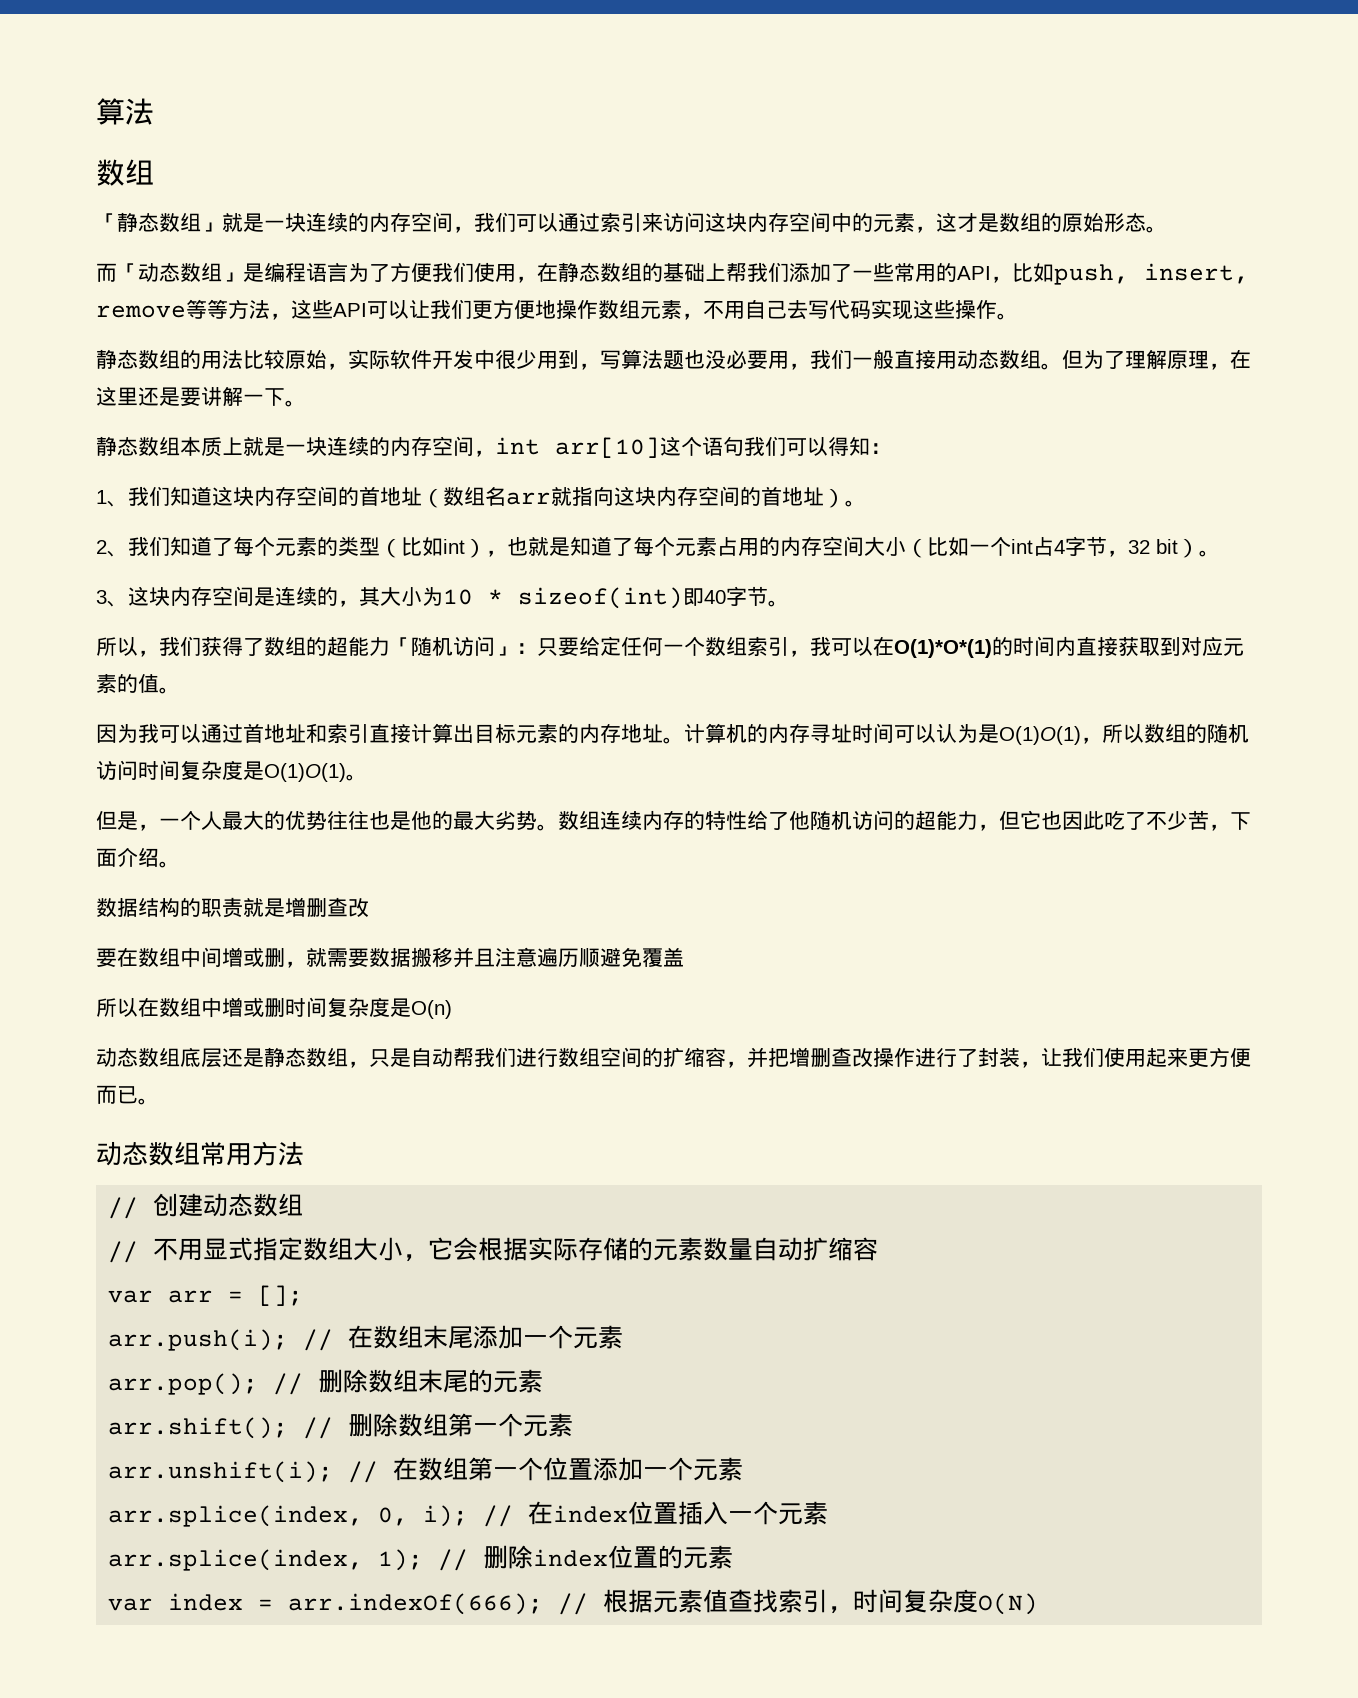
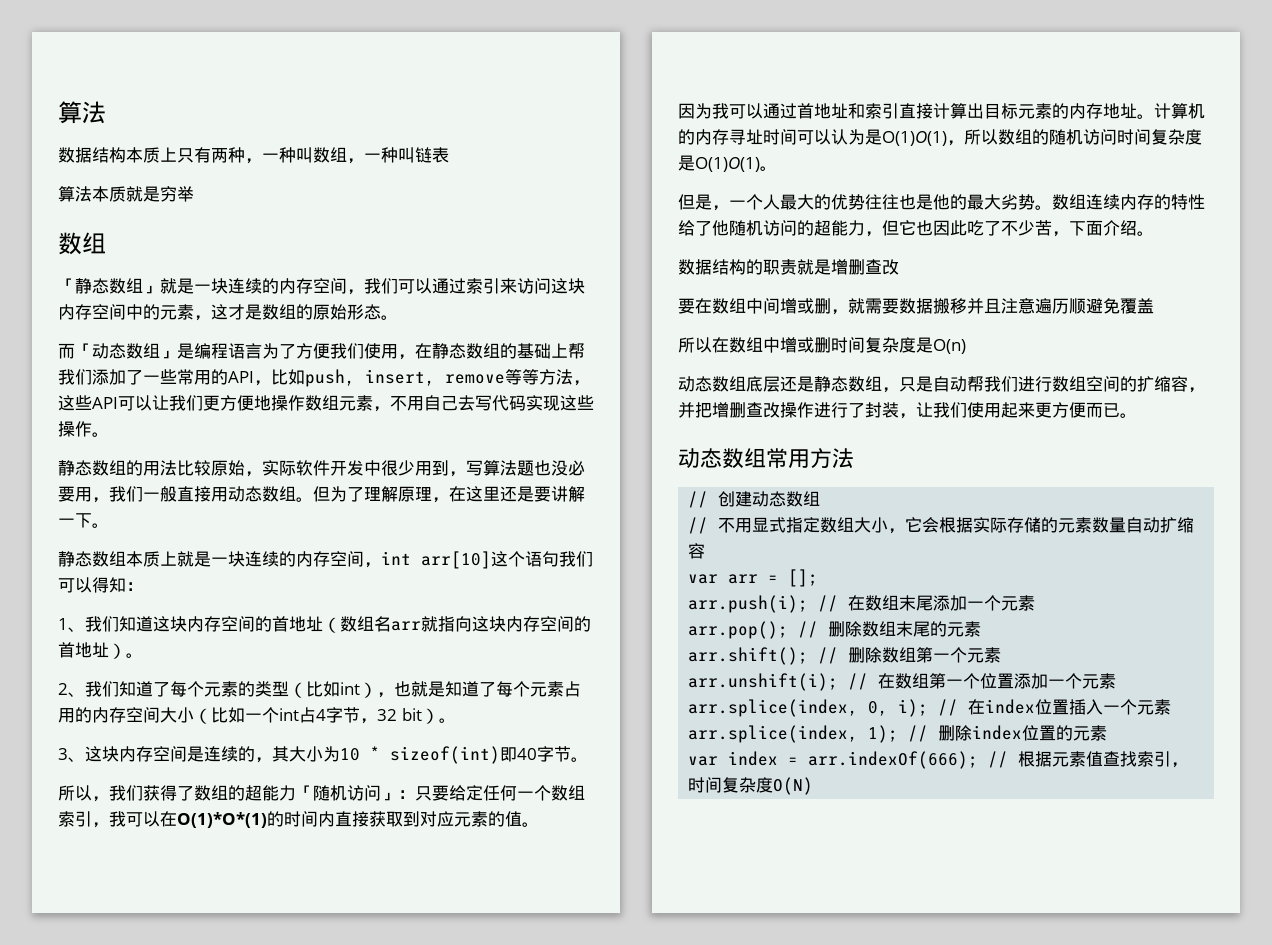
[96,98,154,125] 算法 -> [58,101,106,124] [58,147,449,164] [58,186,194,202] 算法 // 数据结构本质上只有两种，一种叫数组，一种叫链表 // 算法本质就是穷举

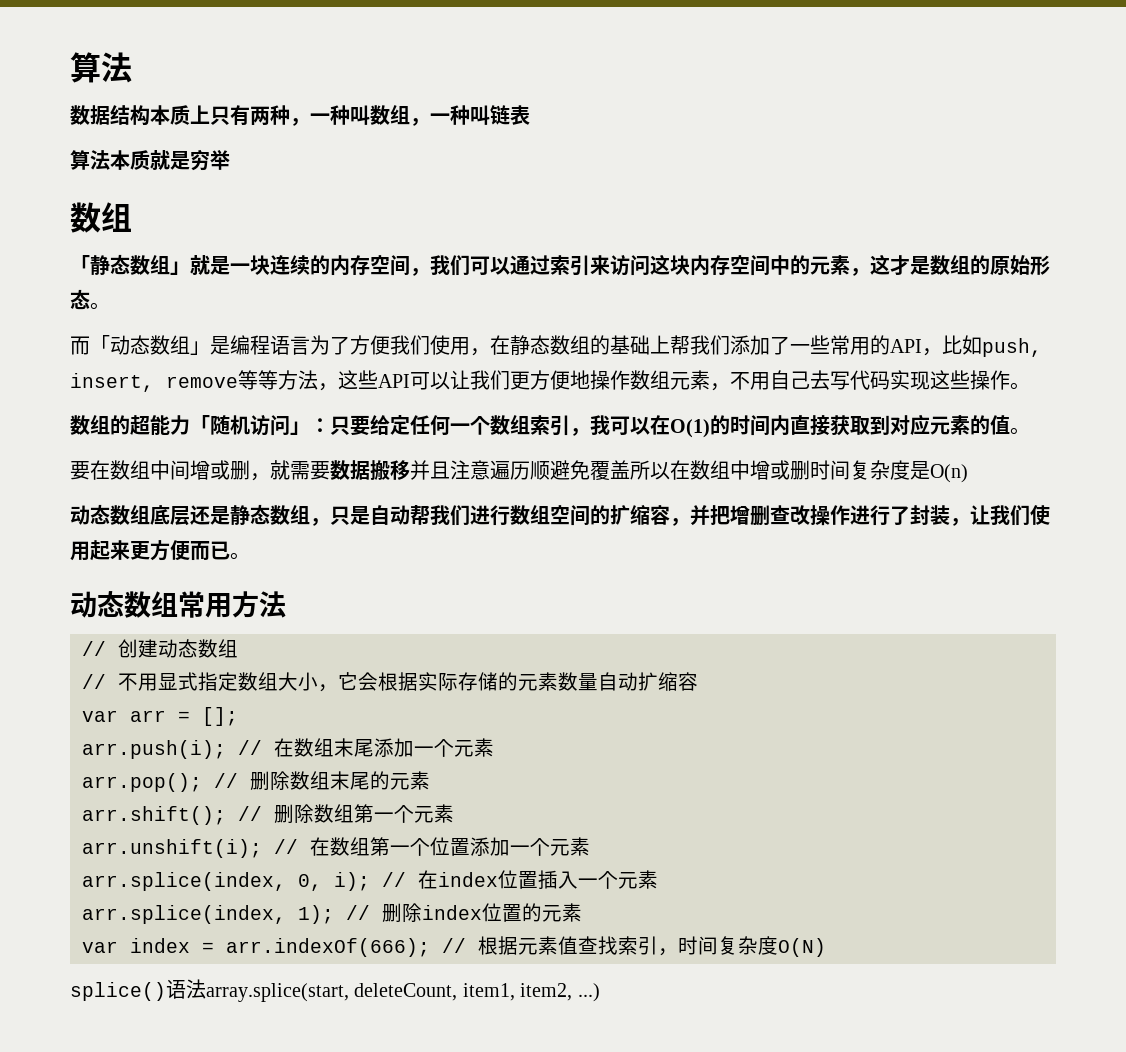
[58,460,585,477] [58,486,585,503] [58,513,109,528] [58,551,593,569] [58,577,143,593] [58,616,591,633] [58,642,143,659] [58,681,581,698] [58,707,456,724] [58,746,588,764] [58,785,194,802] 静态数组的用法比较原始，实际软件开发中很少用到，写算法题也没必要用，我们一般直接用动态数组。但为了理解原理，在这里还是要讲解一下。 // 静态数组本质上就是一块连续的内存空间，int arr[10]这个语句我们可以得知： // 1、我们知道这块内存空间的首地址（数组名arr就指向这块内存空间的首地址）。 // 2、我们知道了每个元素的类型（比如int），也就是知道了每个元素占用的内存空间大小（比如一个int占4字节，32 bit）。 // 3、这块内存空间是连续的，其大小为10 * sizeof(int)即40字节。 // 所以，我们获得了 -> (1030, 386) none
[177,812,267,828] O(1)*O*(1) -> [670,419,710,438] O(1)
[678,103,1205,119] [678,129,1202,146] [678,155,777,172] [678,194,1205,211] [678,220,1154,237] [678,259,899,275] // 因为我可以通过首地址和索引直接计算出目标元素的内存地址。计算机的内存寻址时间可以认为是O(1)O(1)，所以数组的随机访问时间复杂度是O(1)O(1)。 // 但是，一个人最大的优势往往也是他的最大劣势。数组连续内存的特性给了他随机访问的超能力，但它也因此吃了不少苦，下面介绍。 // 数据结构的职责就是增删查改 -> (1030, 431) none
(1154, 306) // -> (630, 469) none
(814, 786) none -> [70,979,600,1002] // splice()语法array.splice(start, deleteCount, item1, item2, ...)

